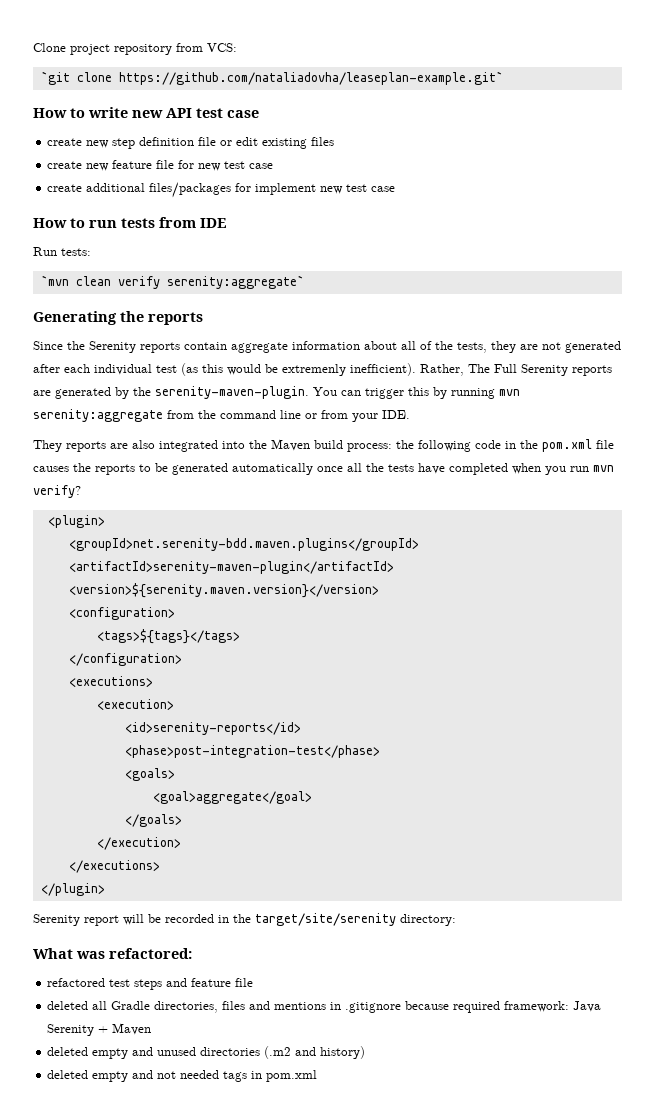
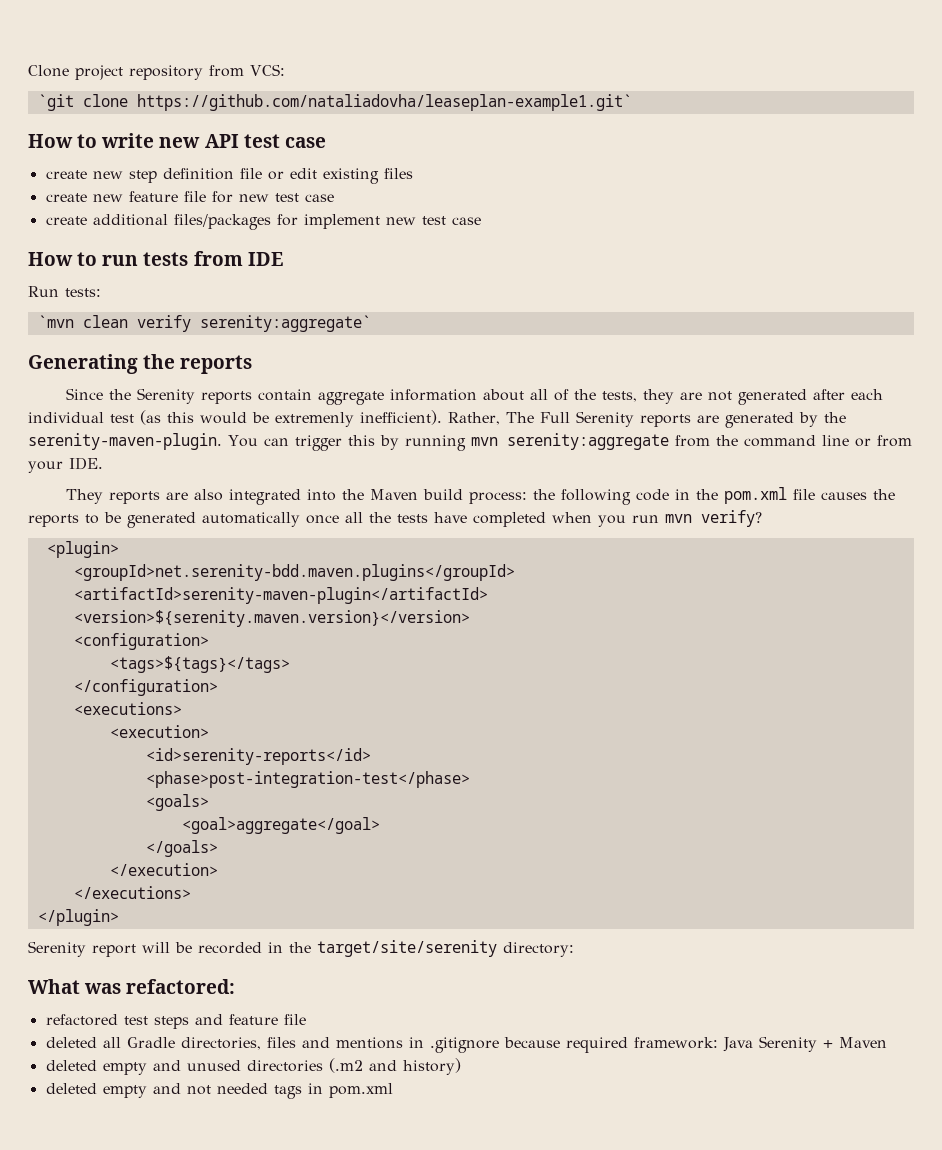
[118,71,503,85] https://github.com/nataliadovha/leaseplan-example.git` -> [136,94,632,111] https://github.com/nataliadovha/leaseplan-example1.git`

